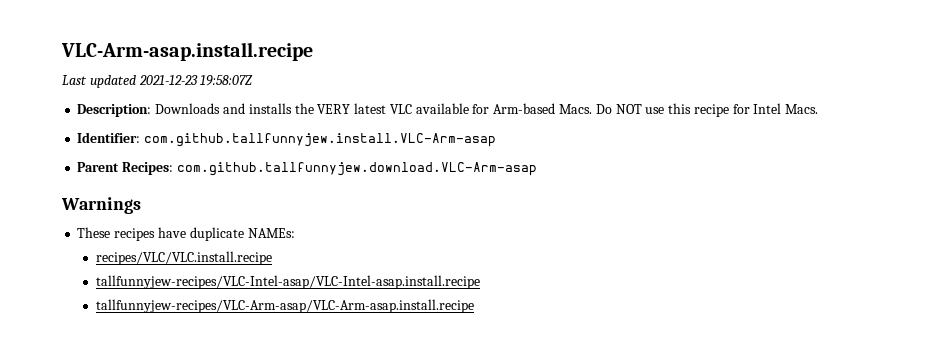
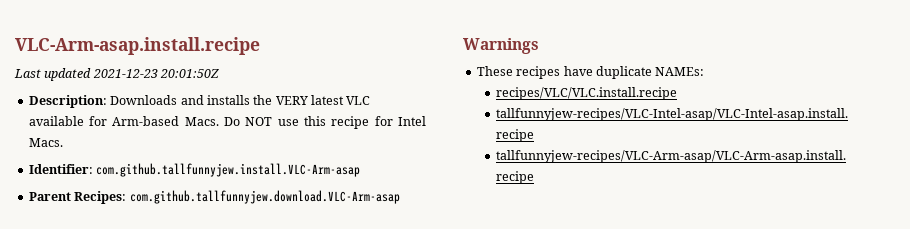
[200,75,254,86] 19:58:07Z -> [160,69,220,78] 20:01:50Z

